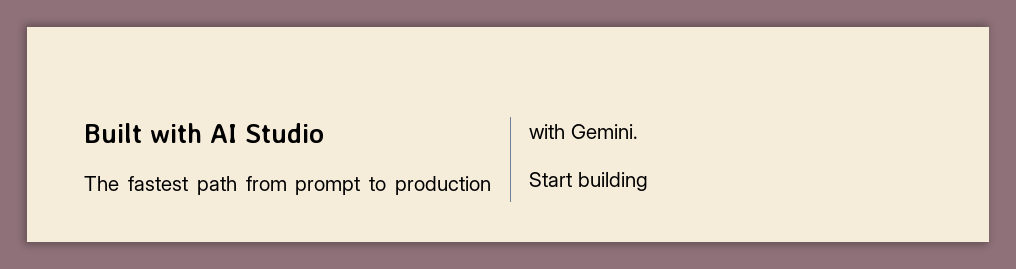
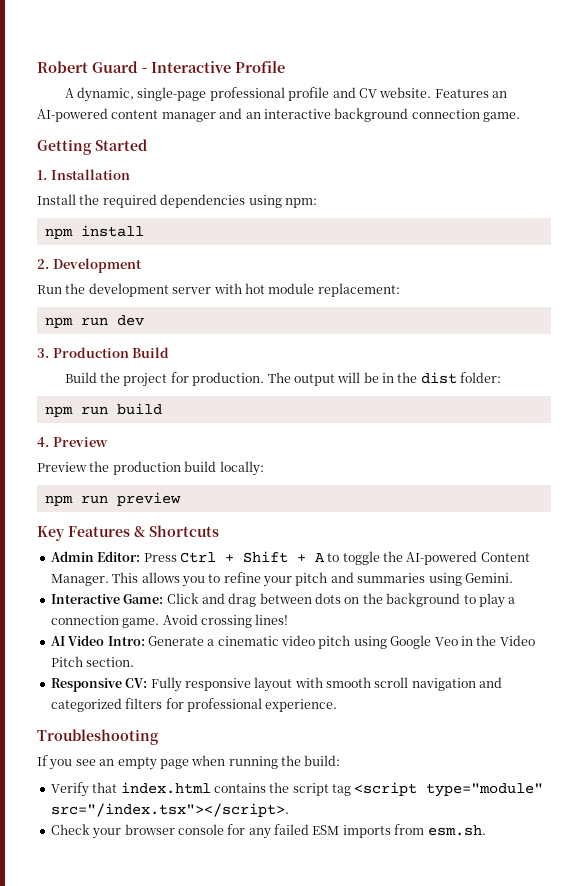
[84,123,324,143] [84,176,491,195] [529,124,638,139] [529,172,648,191] Built with AI Studio // The fastest path from prompt to production with Gemini. // Start building -> [37,61,285,73] [64,87,508,102] [37,108,520,122] [37,139,147,155] [37,169,130,180] [37,194,317,208] [44,225,144,239] [37,258,142,273] [37,283,400,297] [44,315,144,328] [37,347,170,358] [64,372,502,387] [44,403,162,417] [37,437,108,447] [37,461,264,476] [44,492,181,506] [37,525,219,541] [50,551,530,565] [50,572,513,587] [50,593,516,608] [50,614,289,628] [50,635,535,649] [50,656,135,667] [50,677,503,692] [50,698,338,712] [37,729,159,745] [37,755,341,770] [50,782,544,797] [50,803,289,817] [50,824,486,839] Robert Guard - Interactive Profile // A dynamic, single-page professional profile and CV website. Features an AI-powered content manager and an interactive background connection game. // Getting Started // 1. Installation // Install the required dependencies using npm: // npm install // 2. Development // Run the development server with hot module replacement: // npm run dev // 3. Production Build // Build the project for production. The output will be in the dist folder: // npm run build // 4. Preview // Preview the production build locally: // npm run preview // Key Features & Shortcuts // Admin Editor: Press Ctrl + Shift + A to toggle the AI-powered Content Manager. This allows you to refine your pitch and summaries using Gemini. // Interactive Game: Click and drag between dots on the background to play a connection game. Avoid crossing lines! // AI Video Intro: Generate a cinematic video pitch using Google Veo in the Video Pitch section. // Responsive CV: Fully responsive layout with smooth scroll navigation and categorized filters for professional experience. // Troubleshooting // If you see an empty page when running the build: // Verify that index.html contains the script tag <script type="module" src="/index.tsx"></script>. // Check your browser console for any failed ESM imports from esm.sh.

